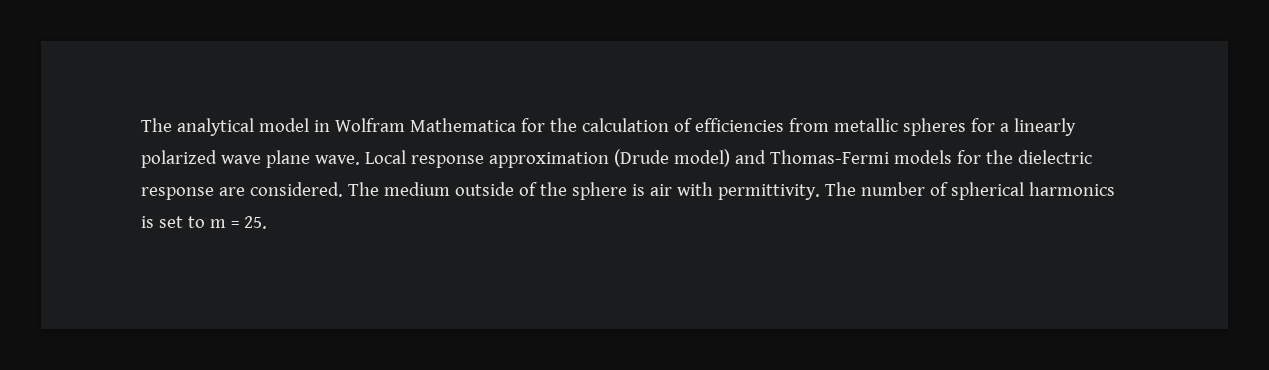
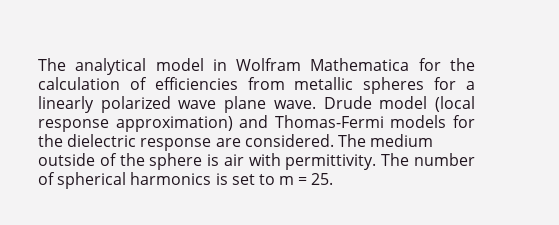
[364,149,730,168] Local response approximation (Drude model) -> [323,96,476,112] [38,116,233,132] Drude model (local response approximation)

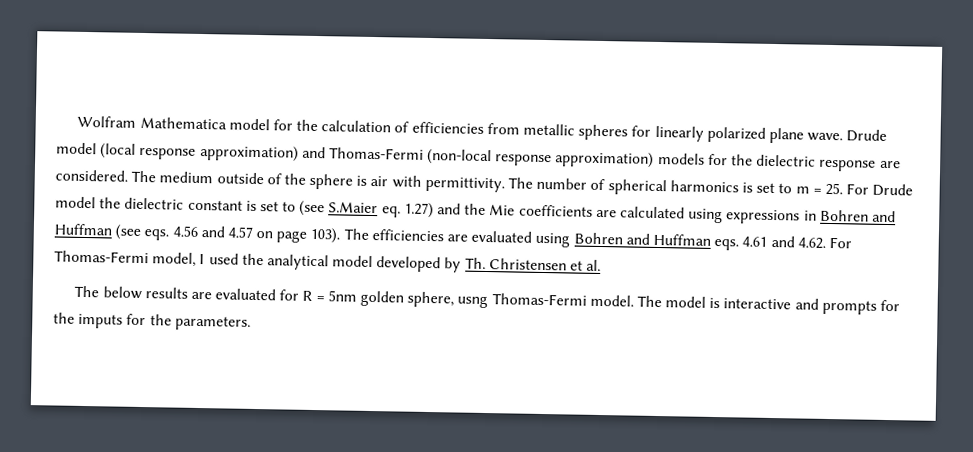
[38,58,227,75] The analytical model in -> (77, 121) none
(410, 64) none -> [228,118,270,131] model
[465,81,475,90] a -> (652, 131) none
[178,100,217,109] wave -> (766, 134) none
(384, 121) none -> [427,148,655,168] (non-local response approximation)
(334, 179) none -> [846,183,914,197] [55,196,896,225] [54,223,852,251] [54,250,602,273] [74,285,901,315] [53,312,251,331] For Drude model the dielectric constant is set to (see S.Maier eq. 1.27) and the Mie coefficients are calculated using expressions in Bohren and Huffman (see eqs. 4.56 and 4.57 on page 103). The efficiencies are evaluated using Bohren and Huffman eqs. 4.61 and 4.62. For Thomas-Fermi model, I used the analytical model developed by Th. Christensen et al. // The below results are evaluated for R = 5nm golden sphere, usng Thomas-Fermi model. The model is interactive and prompts for the imputs for the parameters.

